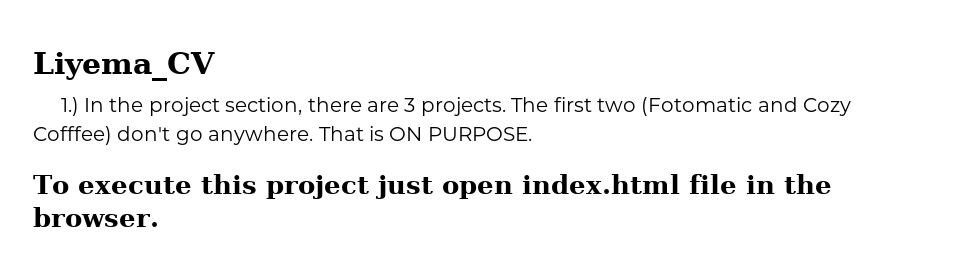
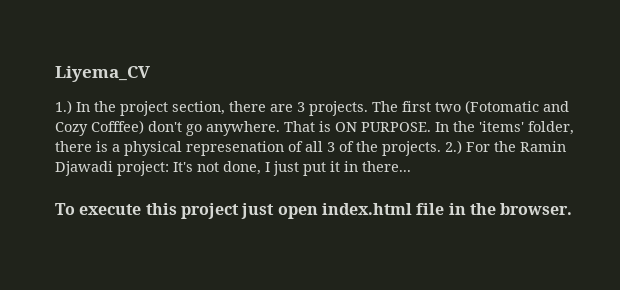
(532, 134) none -> [435,121,574,135] [55,140,566,156] [55,161,411,176] In the 'items' folder, there is a physical represenation of all 3 of the projects. 2.) For the Ramin Djawadi project: It's not done, I just put it in there...

